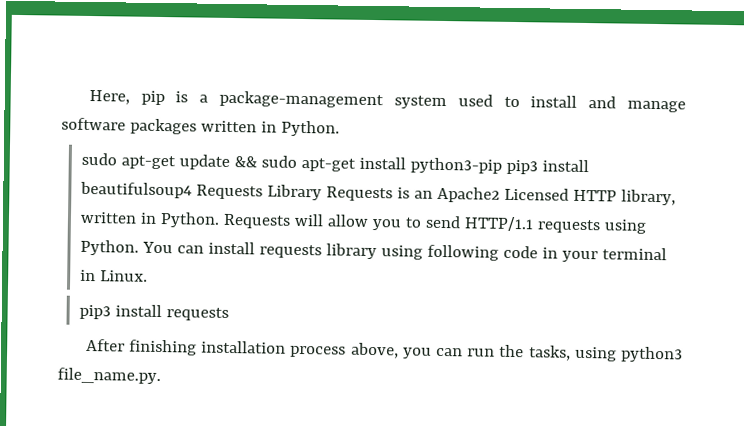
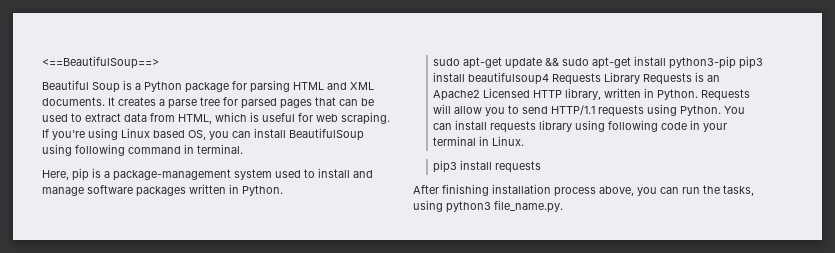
(88, 97) none -> [42,56,159,69] [42,80,374,93] [42,97,374,109] [42,112,390,125] [42,128,364,141] [42,144,243,156] <==BeautifulSoup==> // Beautiful Soup is a Python package for parsing HTML and XML documents. It creates a parse tree for parsed pages that can be used to extract data from HTML, which is useful for web scraping. If you're using Linux based OS, you can install BeautifulSoup using following command in terminal. //

